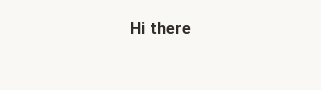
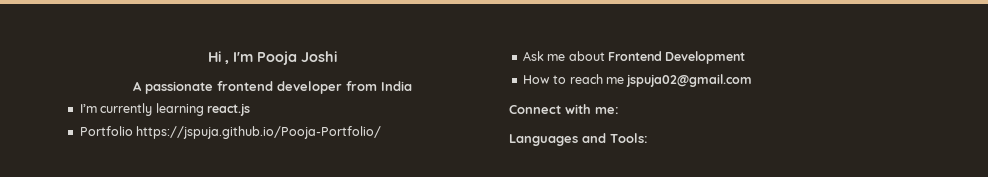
[149,22,191,34] there -> [225,51,337,65] [133,81,412,94] [79,103,250,116] [79,126,382,139] [522,51,746,64] [522,74,753,87] [509,104,619,114] [509,133,648,146] , I'm Pooja Joshi // A passionate frontend developer from India // I’m currently learning react.js // Portfolio https://jspuja.github.io/Pooja-Portfolio/ // Ask me about Frontend Development // How to reach me jspuja02@gmail.com // Connect with me: // Languages and Tools:

